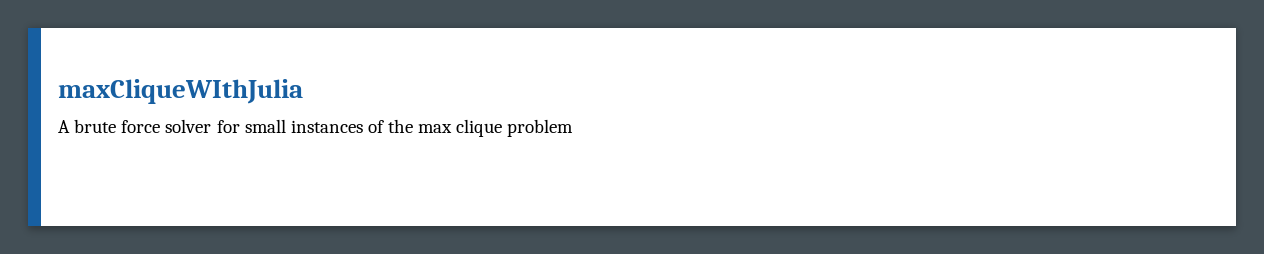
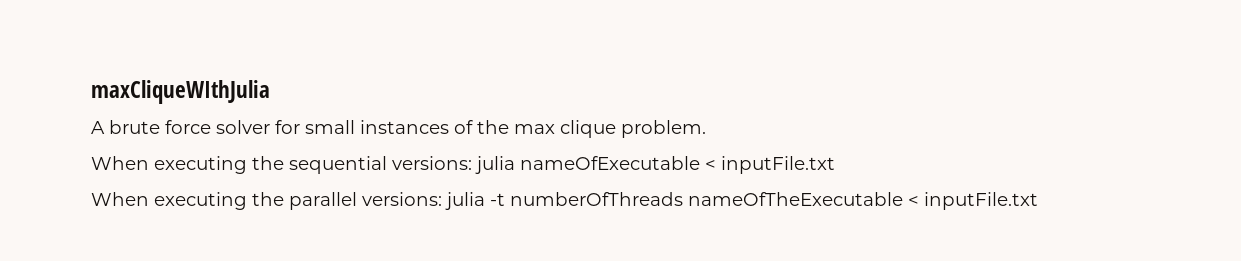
[507,119,574,137] problem -> [621,120,706,138] [91,156,835,174] [91,192,1038,210] problem. // When executing the sequential versions: julia nameOfExecutable < inputFile.txt // When executing the parallel versions: julia -t numberOfThreads nameOfTheExecutable < inputFile.txt

